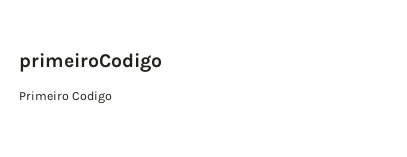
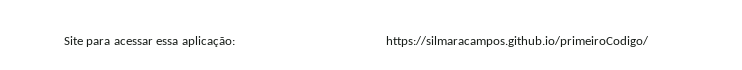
[19,53,162,72] [19,91,113,104] primeiroCodigo // Primeiro Codigo -> [64,36,649,47] Site para acessar essa aplicação: https://silmaracampos.github.io/primeiroCodigo/

